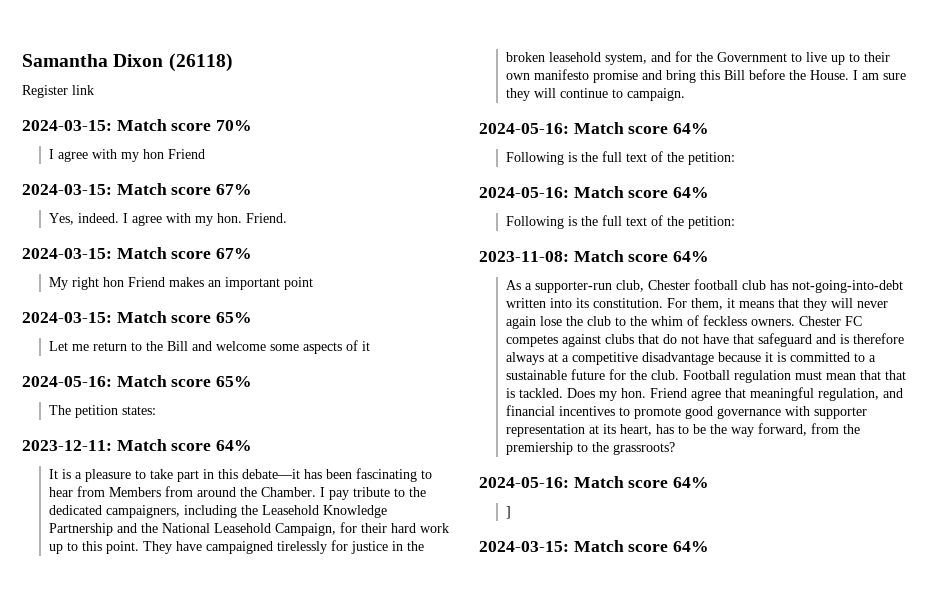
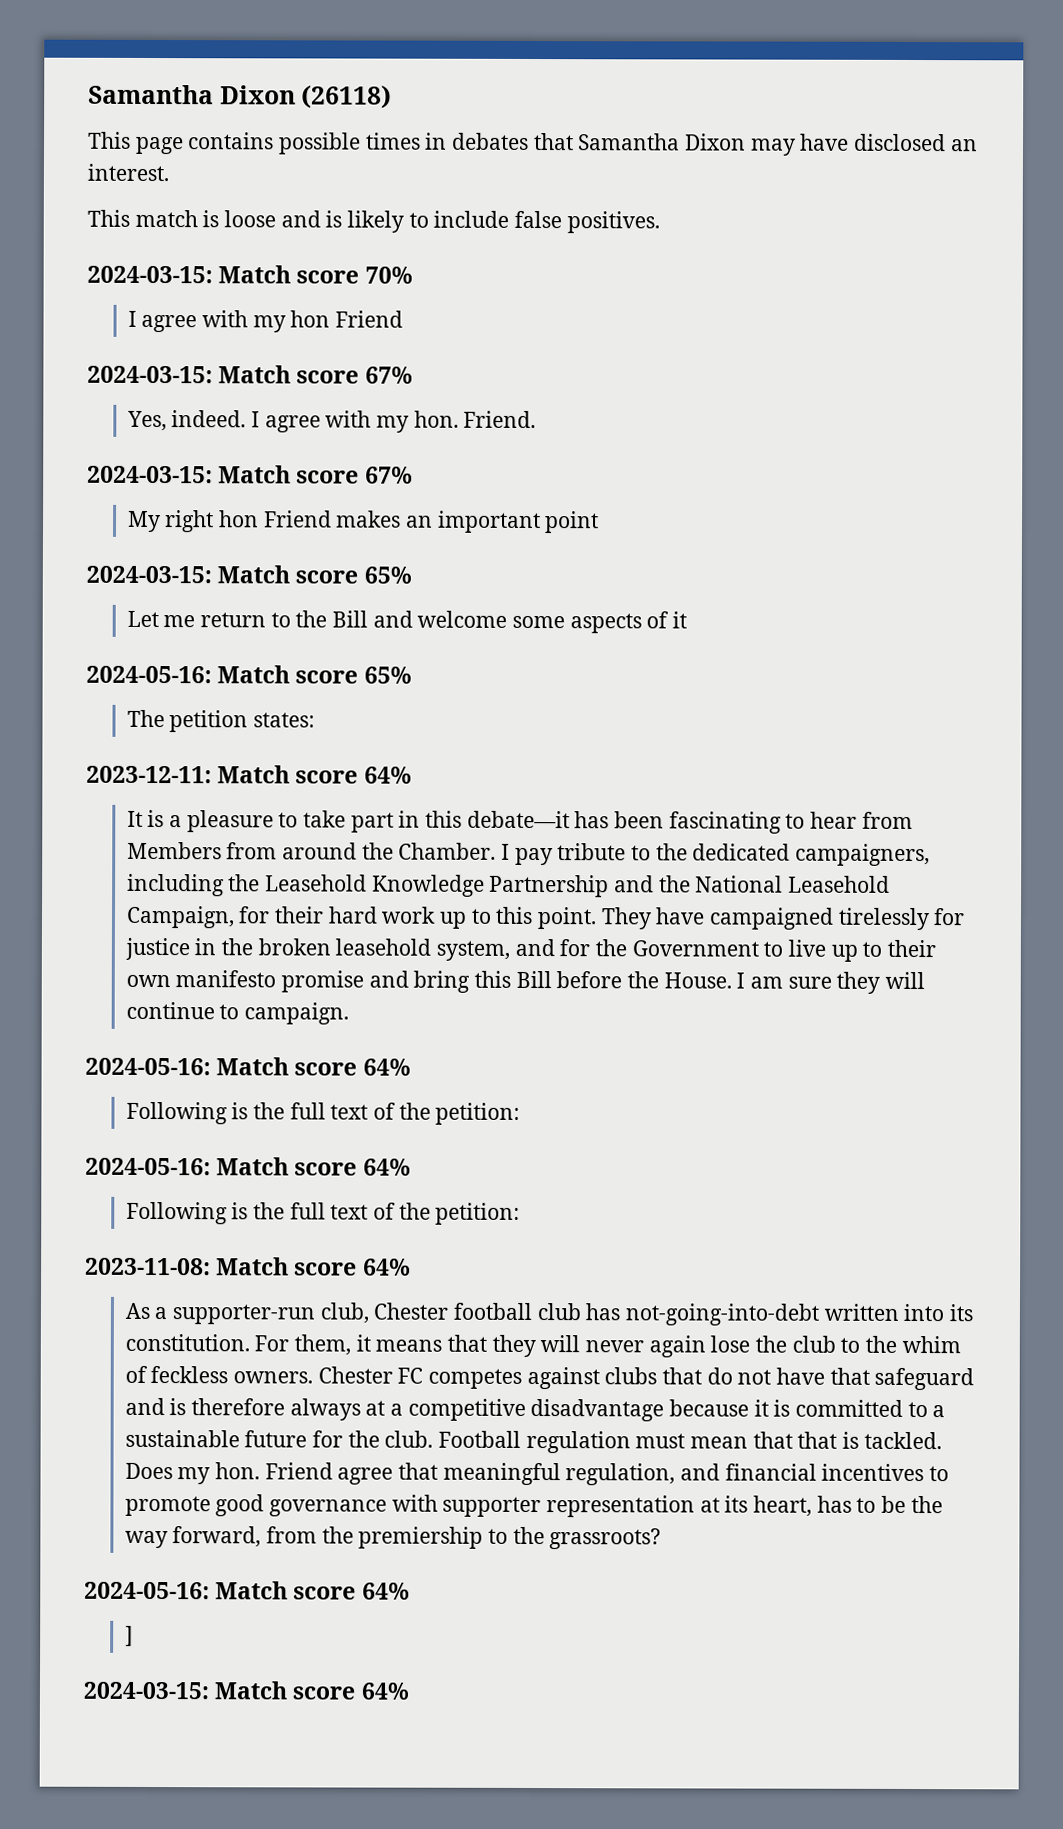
[22,85,94,98] Register link -> [88,131,978,156] [87,163,169,182] [87,209,660,234] This page contains possible times in debates that Samantha Dixon may have disclosed an interest. // This match is loose and is likely to include false positives.

